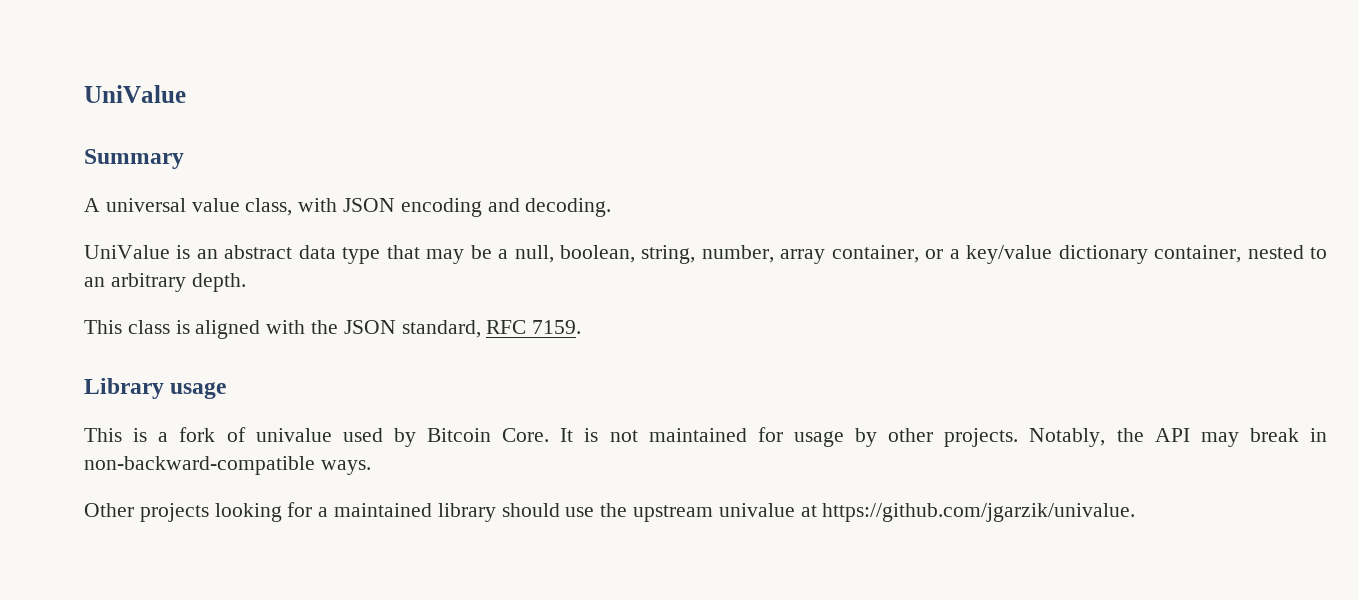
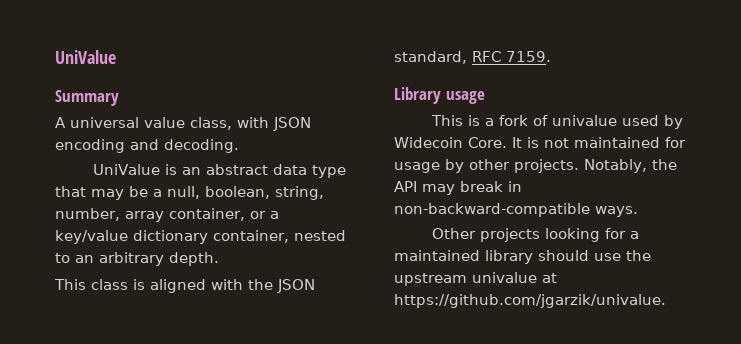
[427,428,491,442] Bitcoin -> [394,137,463,148] Widecoin

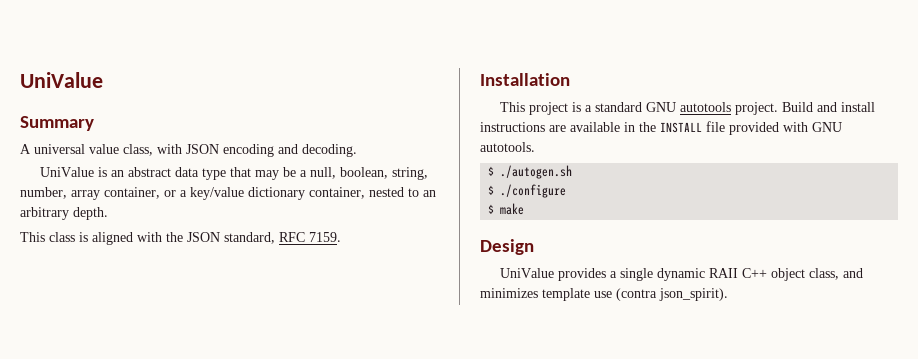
[394,87,485,104] [430,115,463,126] Library usage // This -> [480,73,570,86] [500,102,569,115] Installation // This project
[498,115,683,129] [394,137,686,148] [394,159,677,173] [394,181,522,195] [394,203,638,217] [431,228,639,242] [394,250,651,264] [394,272,557,286] [394,294,666,308] fork of univalue used by Widecoin Core. It is not maintained for usage by other projects. Notably, the API may break in non-backward-compatible ways. // Other projects looking for a maintained library should use the upstream univalue at https://github.com/jgarzik/univalue. -> [595,102,876,115] [480,121,842,135] [480,142,535,152] [488,165,573,179] [488,184,567,198] [488,203,525,215] [480,239,534,255] [500,268,864,281] [480,288,728,301] standard GNU autotools project. Build and install instructions are available in the INSTALL file provided with GNU autotools. // $ ./autogen.sh // $ ./configure // $ make // Design // UniValue provides a single dynamic RAII C++ object class, and minimizes template use (contra json_spirit).

